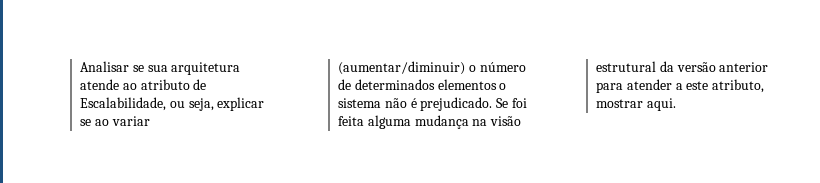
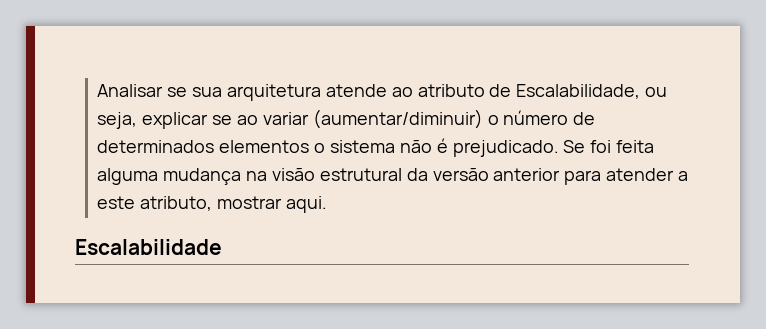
(676, 104) none -> [75,239,222,255] // Escalabilidade

